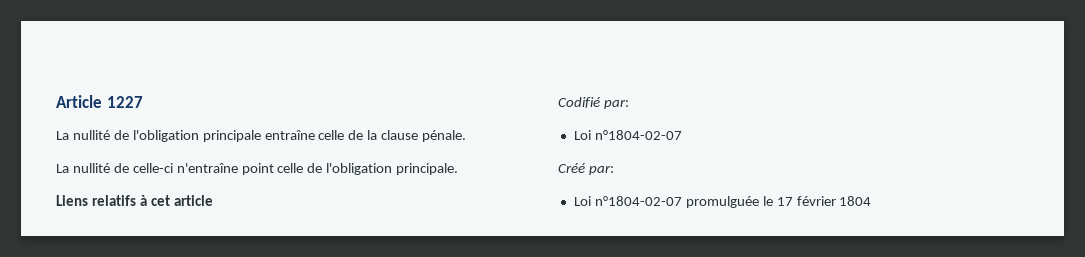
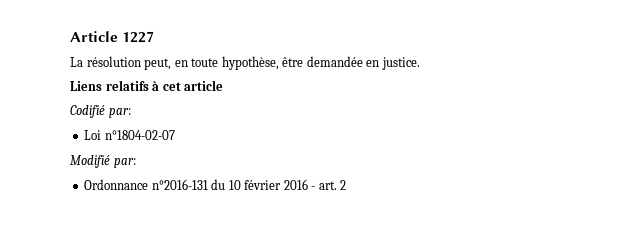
[72,130,467,142] [56,163,459,175] nullité de l'obligation principale entraîne celle de la clause pénale. // La nullité de celle-ci n'entraîne point celle de l'obligation principale. -> [86,56,420,70] résolution peut, en toute hypothèse, être demandée en justice.
[558,163,614,175] [573,196,872,208] Créé par: // Loi n°1804-02-07 promulguée le 17 février 1804 -> [70,155,136,168] [84,179,347,190] Modifié par: // Ordonnance n°2016-131 du 10 février 2016 - art. 2

